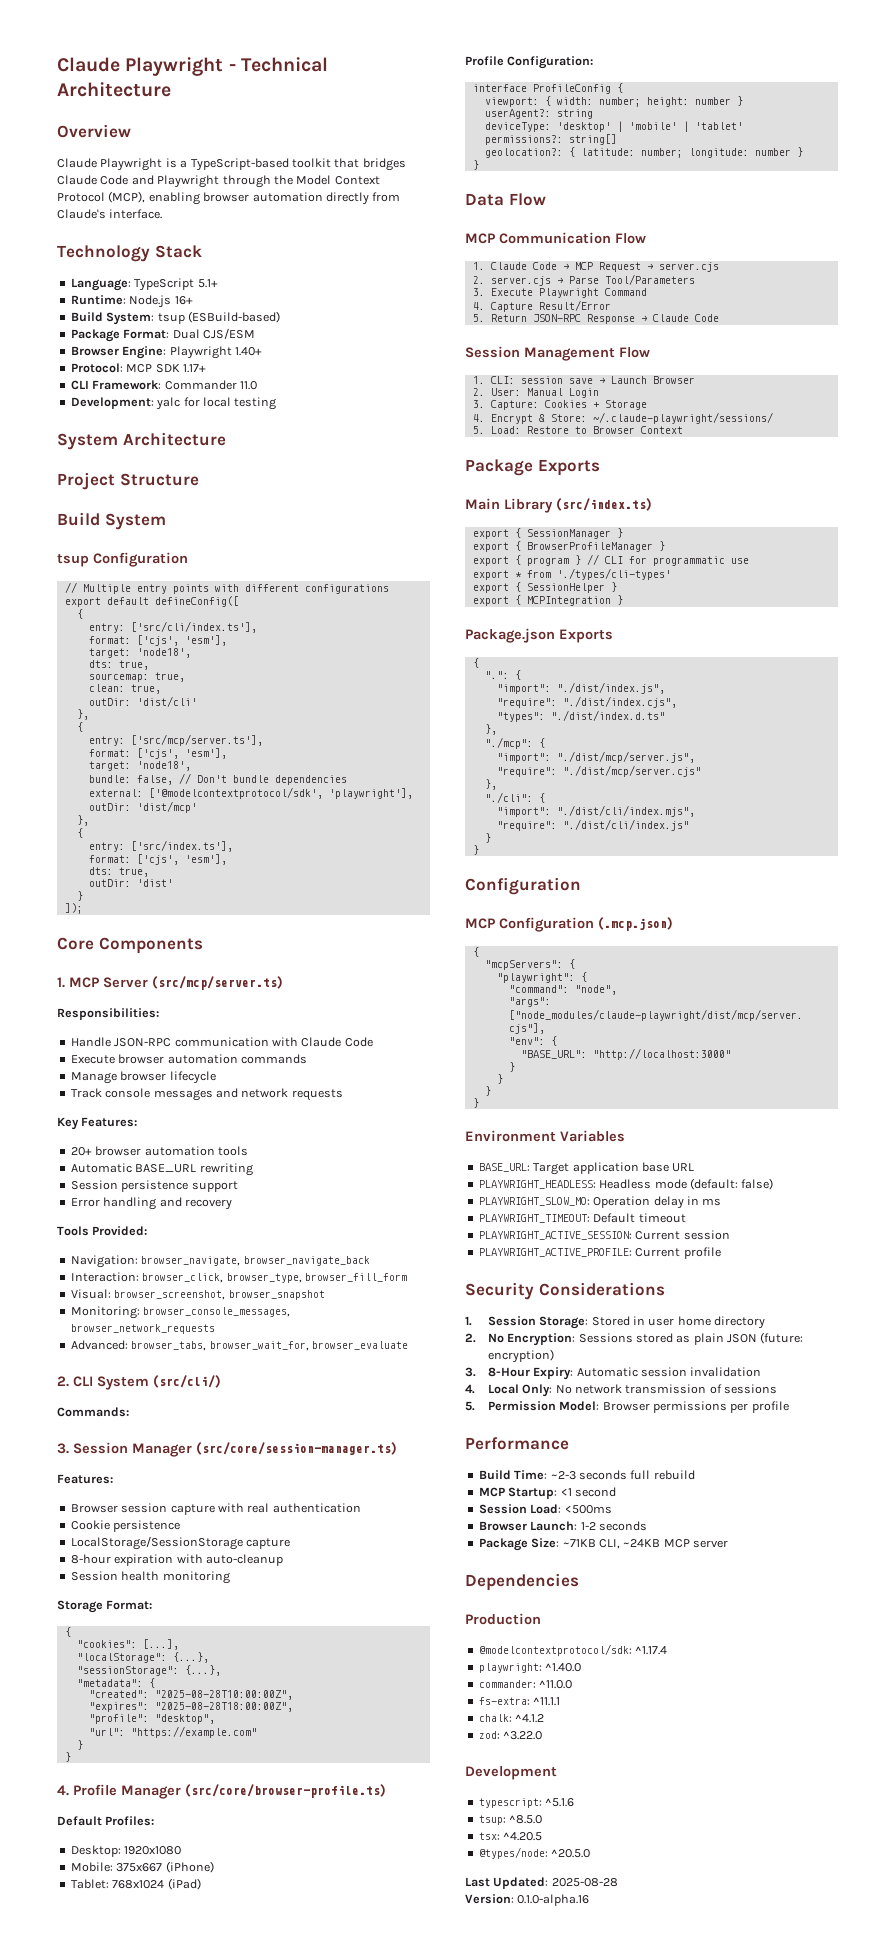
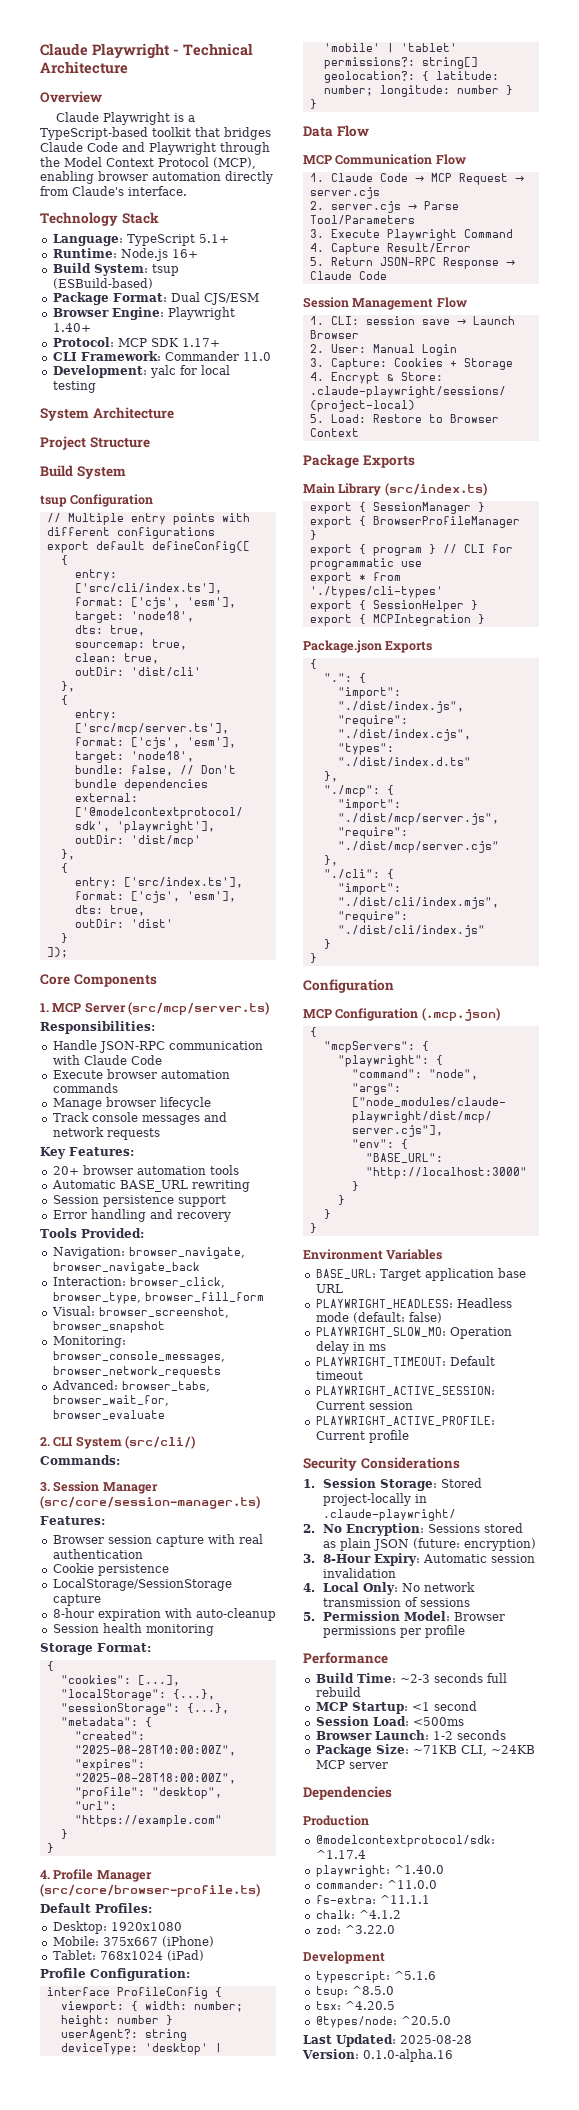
[592,412,773,424] ~/.claude-playwright/sessions/ -> [309,386,506,398] [309,400,415,412] .claude-playwright/sessions/ (project-local)
[632,1316,766,1329] in user home directory -> [322,1493,427,1506] [322,1509,456,1521] project-locally in .claude-playwright/

